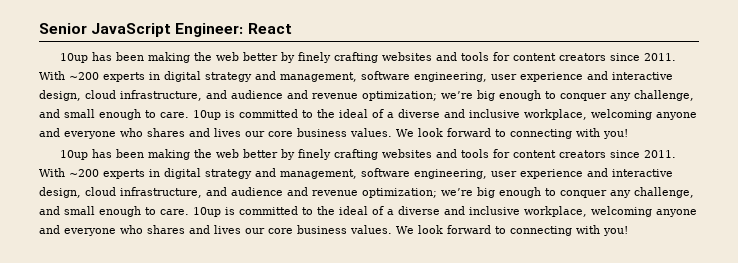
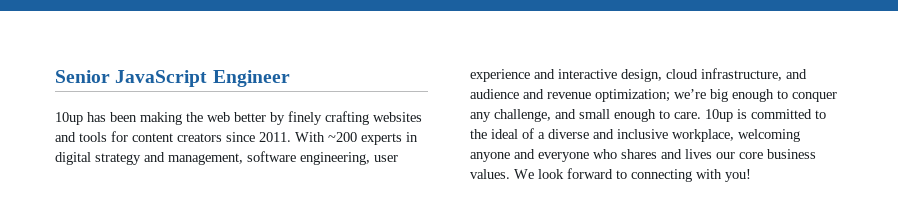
[175,23,292,37] Engineer: React -> [212,70,290,87] Engineer
[60,149,677,160] [39,168,673,179] [39,187,694,198] [39,206,697,217] [39,225,628,236] // 10up has been making the web better by finely crafting websites and tools for content creators since 2011. With ~200 experts in digital strategy and management, software engineering, user experience and interactive design, cloud infrastructure, and audience and revenue optimization; we’re big enough to conquer any challenge, and small enough to care. 10up is committed to the ideal of a diverse and inclusive workplace, welcoming anyone and everyone who shares and lives our core business values. We look forward to connecting with you! -> (751, 175) none

